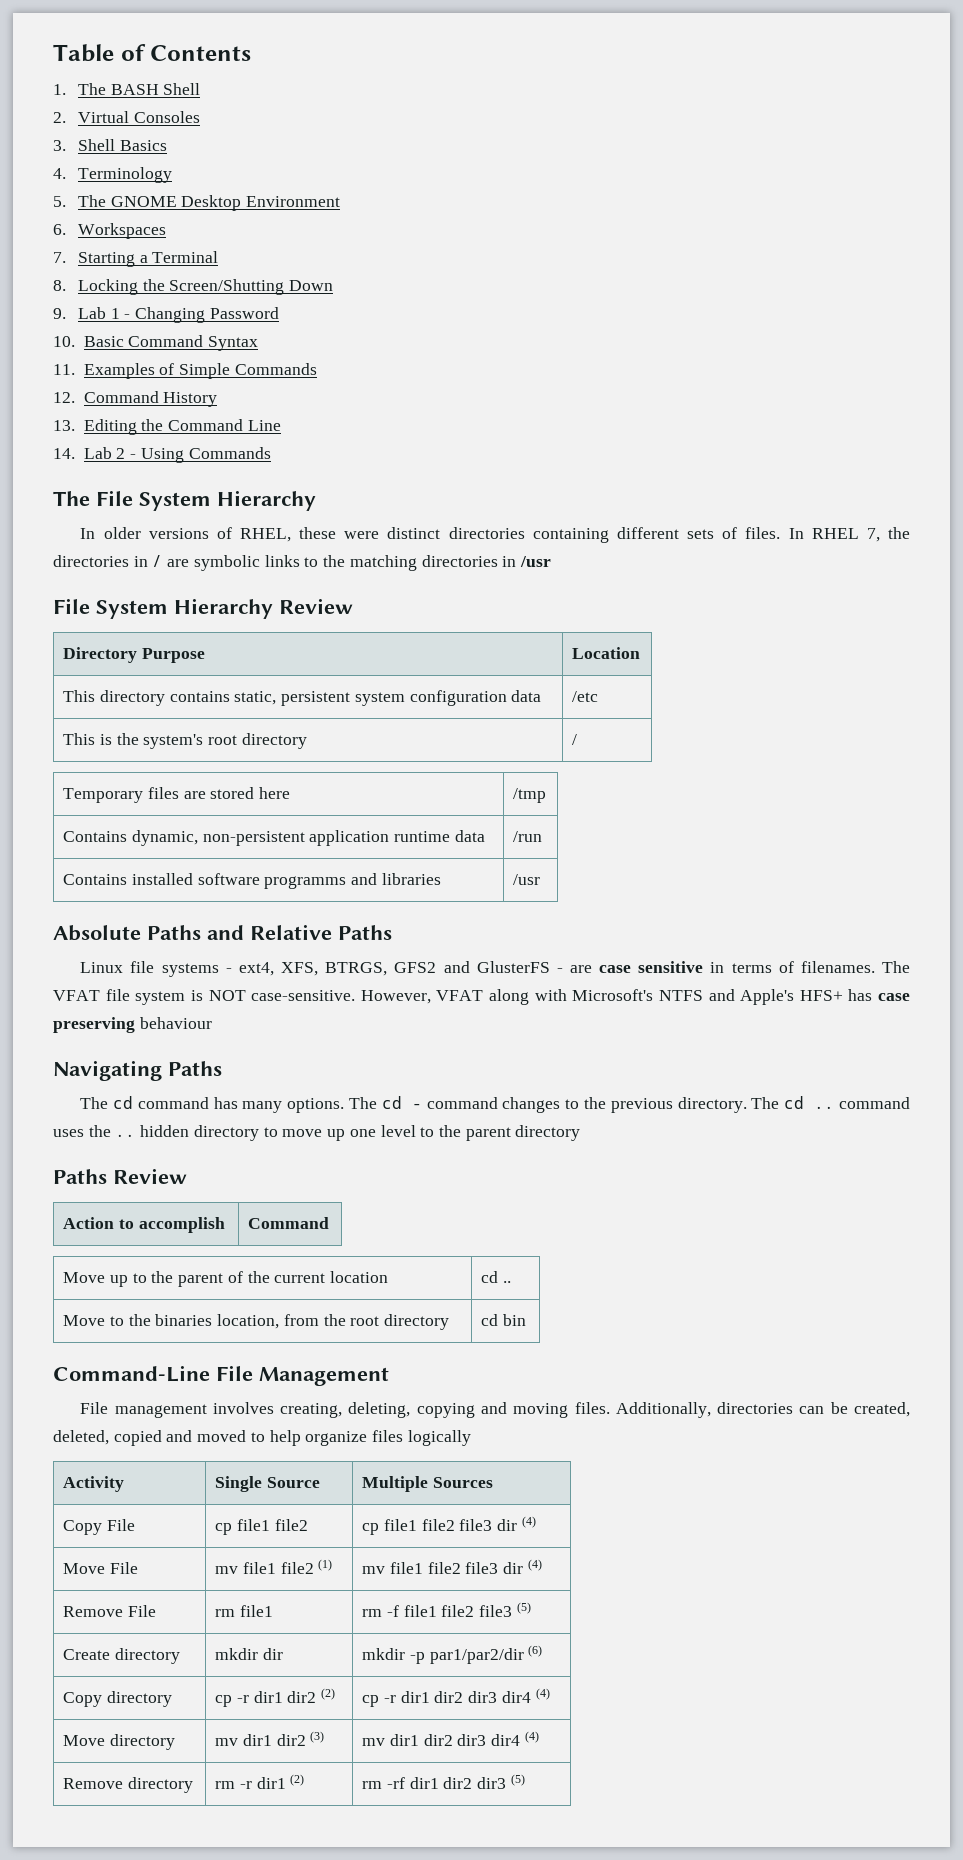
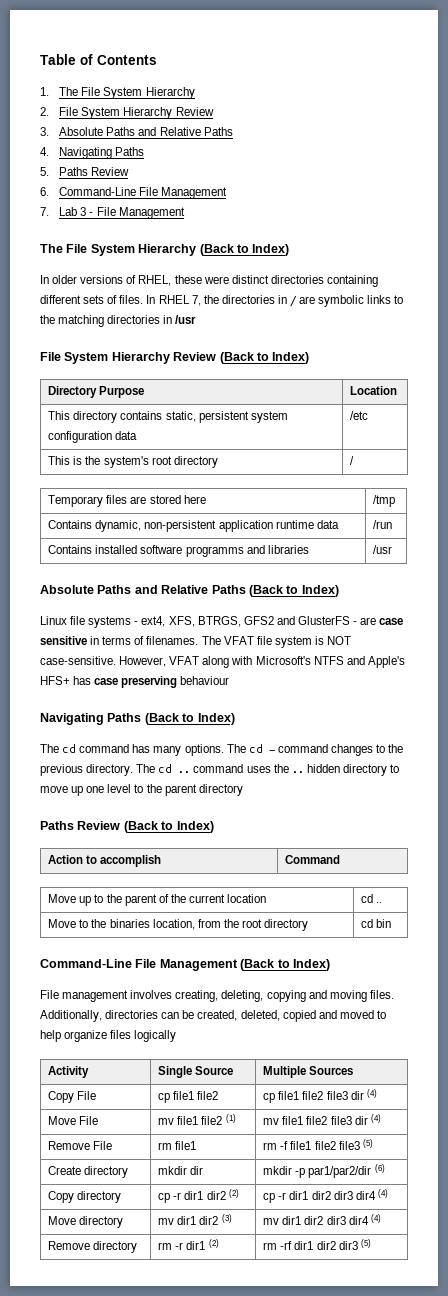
[110,83,201,95] [53,111,200,123] [53,139,167,151] BASH Shell // 2. Virtual Consoles // 3. Shell Basics -> [81,87,195,99] [40,107,214,119] [40,127,233,136] File System Hierarchy // 2. File System Hierarchy Review // 3. Absolute Paths and Relative Paths
[77,167,172,183] Terminology -> [59,147,145,159] Navigating Paths
[77,195,340,211] [53,223,166,239] [53,251,219,267] [53,279,333,295] [53,307,279,323] [53,335,259,351] [53,363,317,379] [53,391,218,407] [53,419,281,435] [53,447,271,463] [53,490,316,511] The GNOME Desktop Environment // 6. Workspaces // 7. Starting a Terminal // 8. Locking the Screen/Shutting Down // 9. Lab 1 - Changing Password // 10. Basic Command Syntax // 11. Examples of Simple Commands // 12. Command History // 13. Editing the Command Line // 14. Lab 2 - Using Commands // The File System Hierarchy -> [59,167,130,176] [40,187,228,199] [40,207,185,219] [40,244,290,256] Paths Review // 6. Command-Line File Management // 7. Lab 3 - File Management // The File System Hierarchy (Back to Index)
(353, 606) none -> [219,352,310,364] (Back to Index)
(392, 932) none -> [248,585,339,597] (Back to Index)
(222, 1068) none -> [144,713,235,725] (Back to Index)
(187, 1176) none -> [123,821,214,833] (Back to Index)
(389, 1376) none -> [240,959,330,971] (Back to Index)

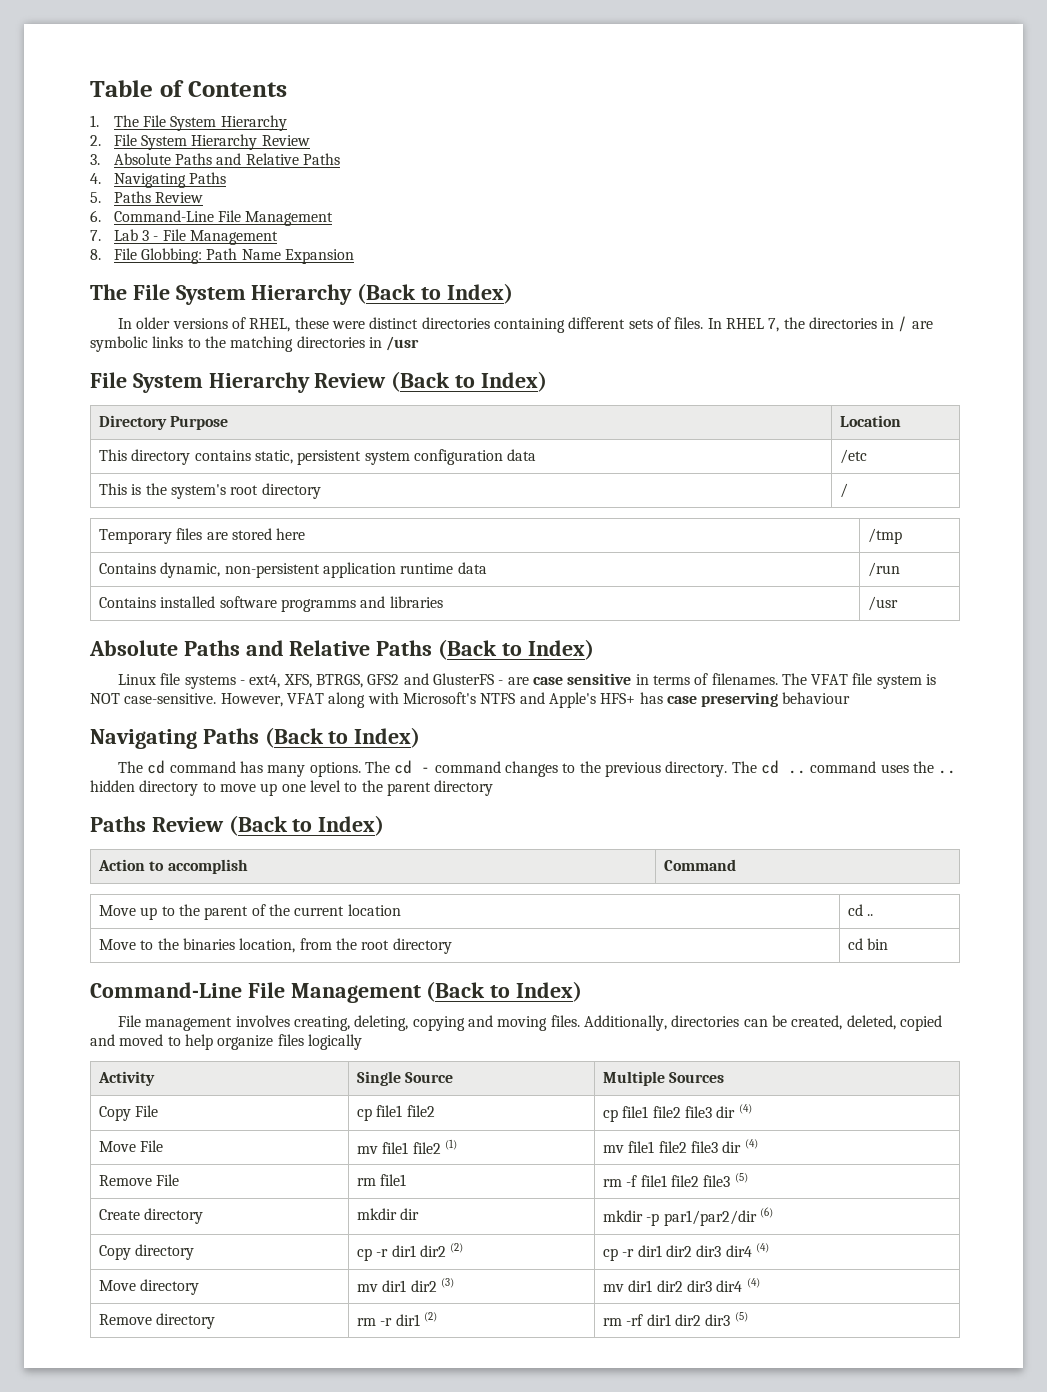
(185, 213) none -> [90,248,354,264] // 8. File Globbing: Path Name Expansion

